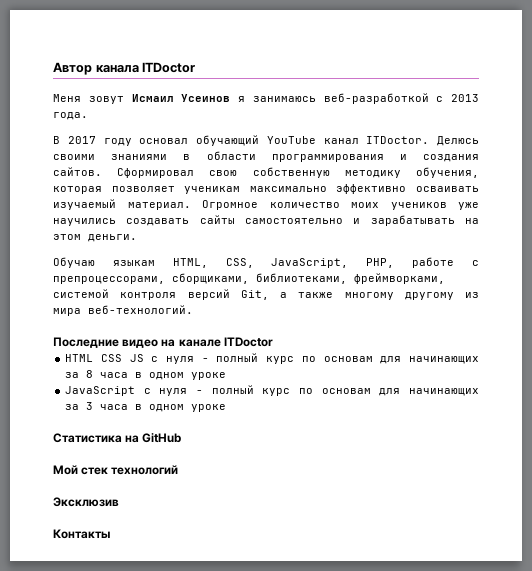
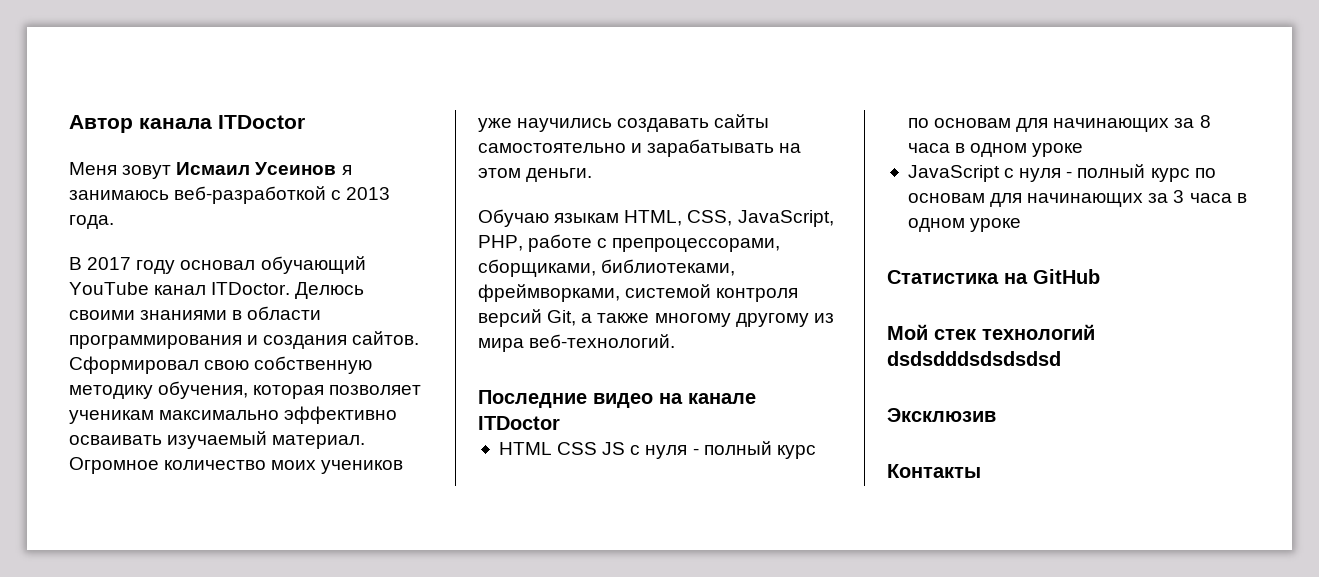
(179, 470) none -> [887,351,1061,366] dsdsdddsdsdsdsd

